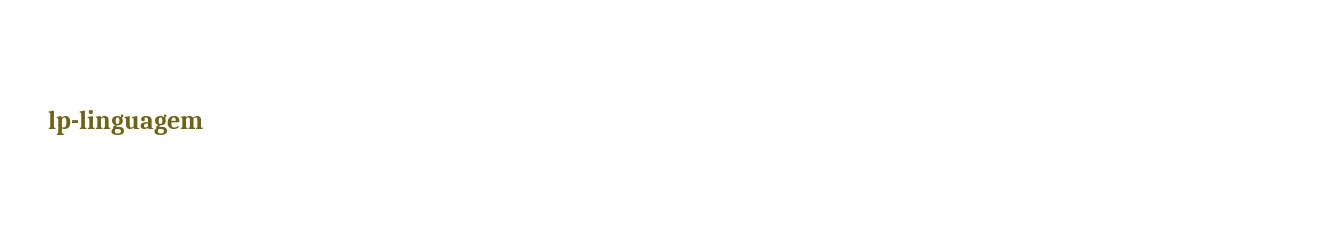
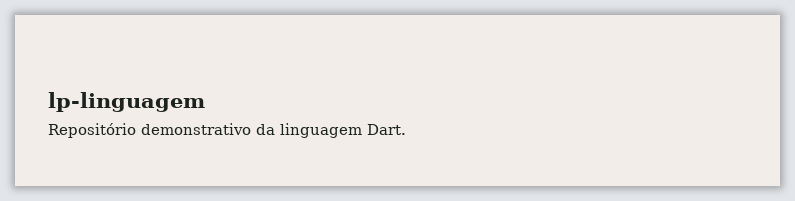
(203, 122) none -> [48,123,406,138] // Repositório demonstrativo da linguagem Dart.

